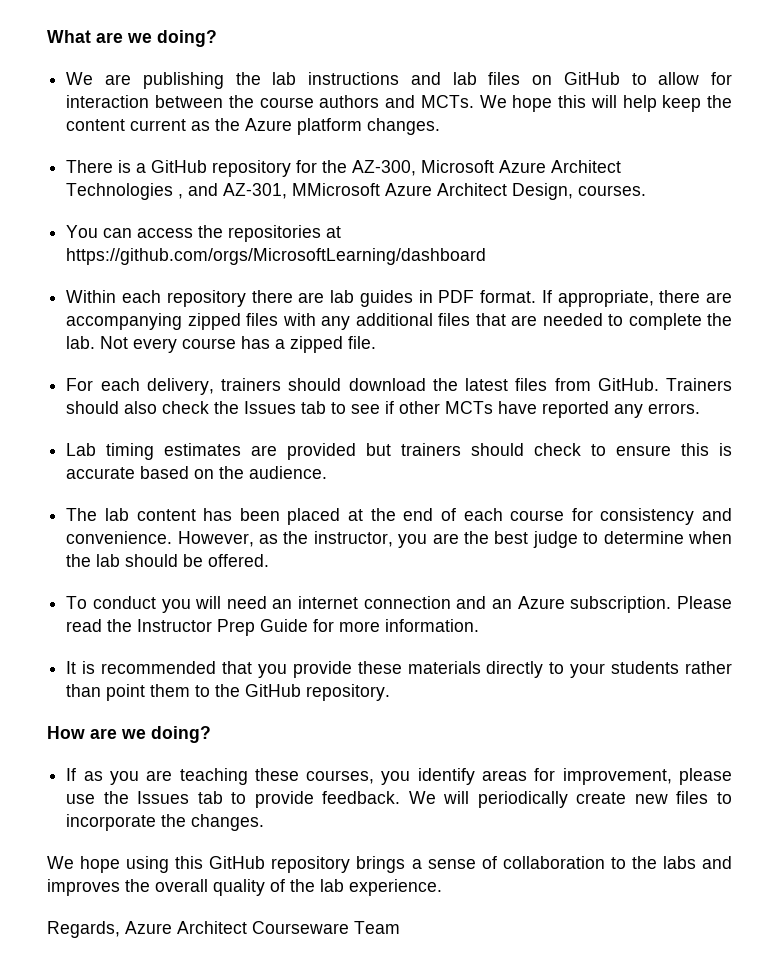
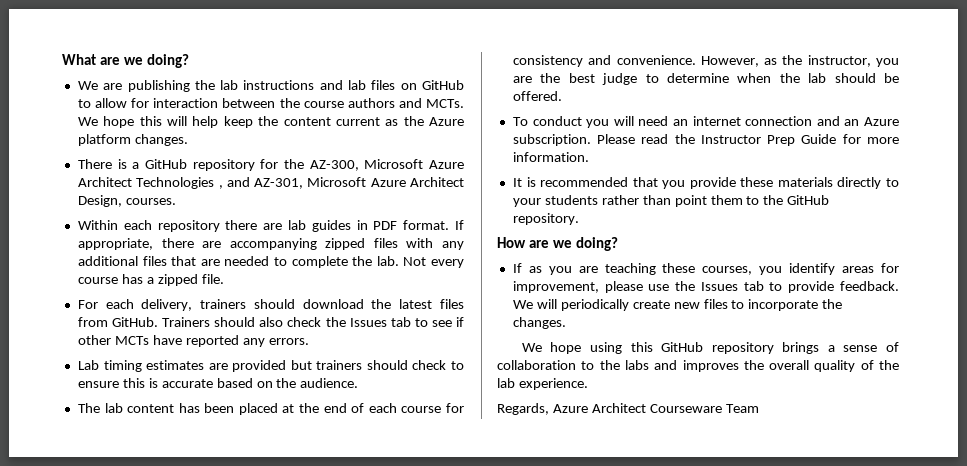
[292,183,381,196] MMicrosoft -> [307,177,367,187] Microsoft
[66,225,342,242] [66,248,487,265] // You can access the repositories at https://github.com/orgs/MicrosoftLearning/dashboard -> (176, 201) none

